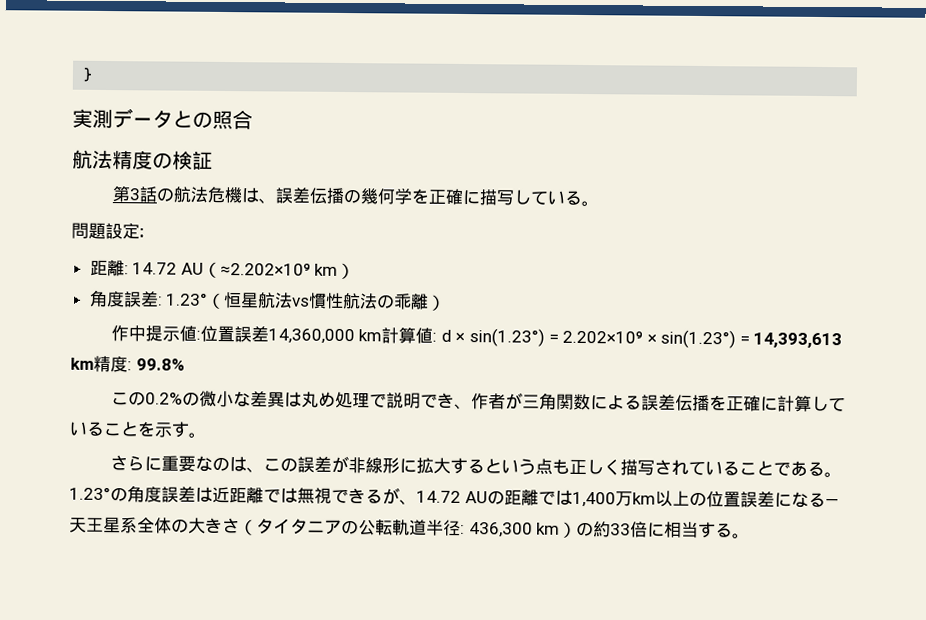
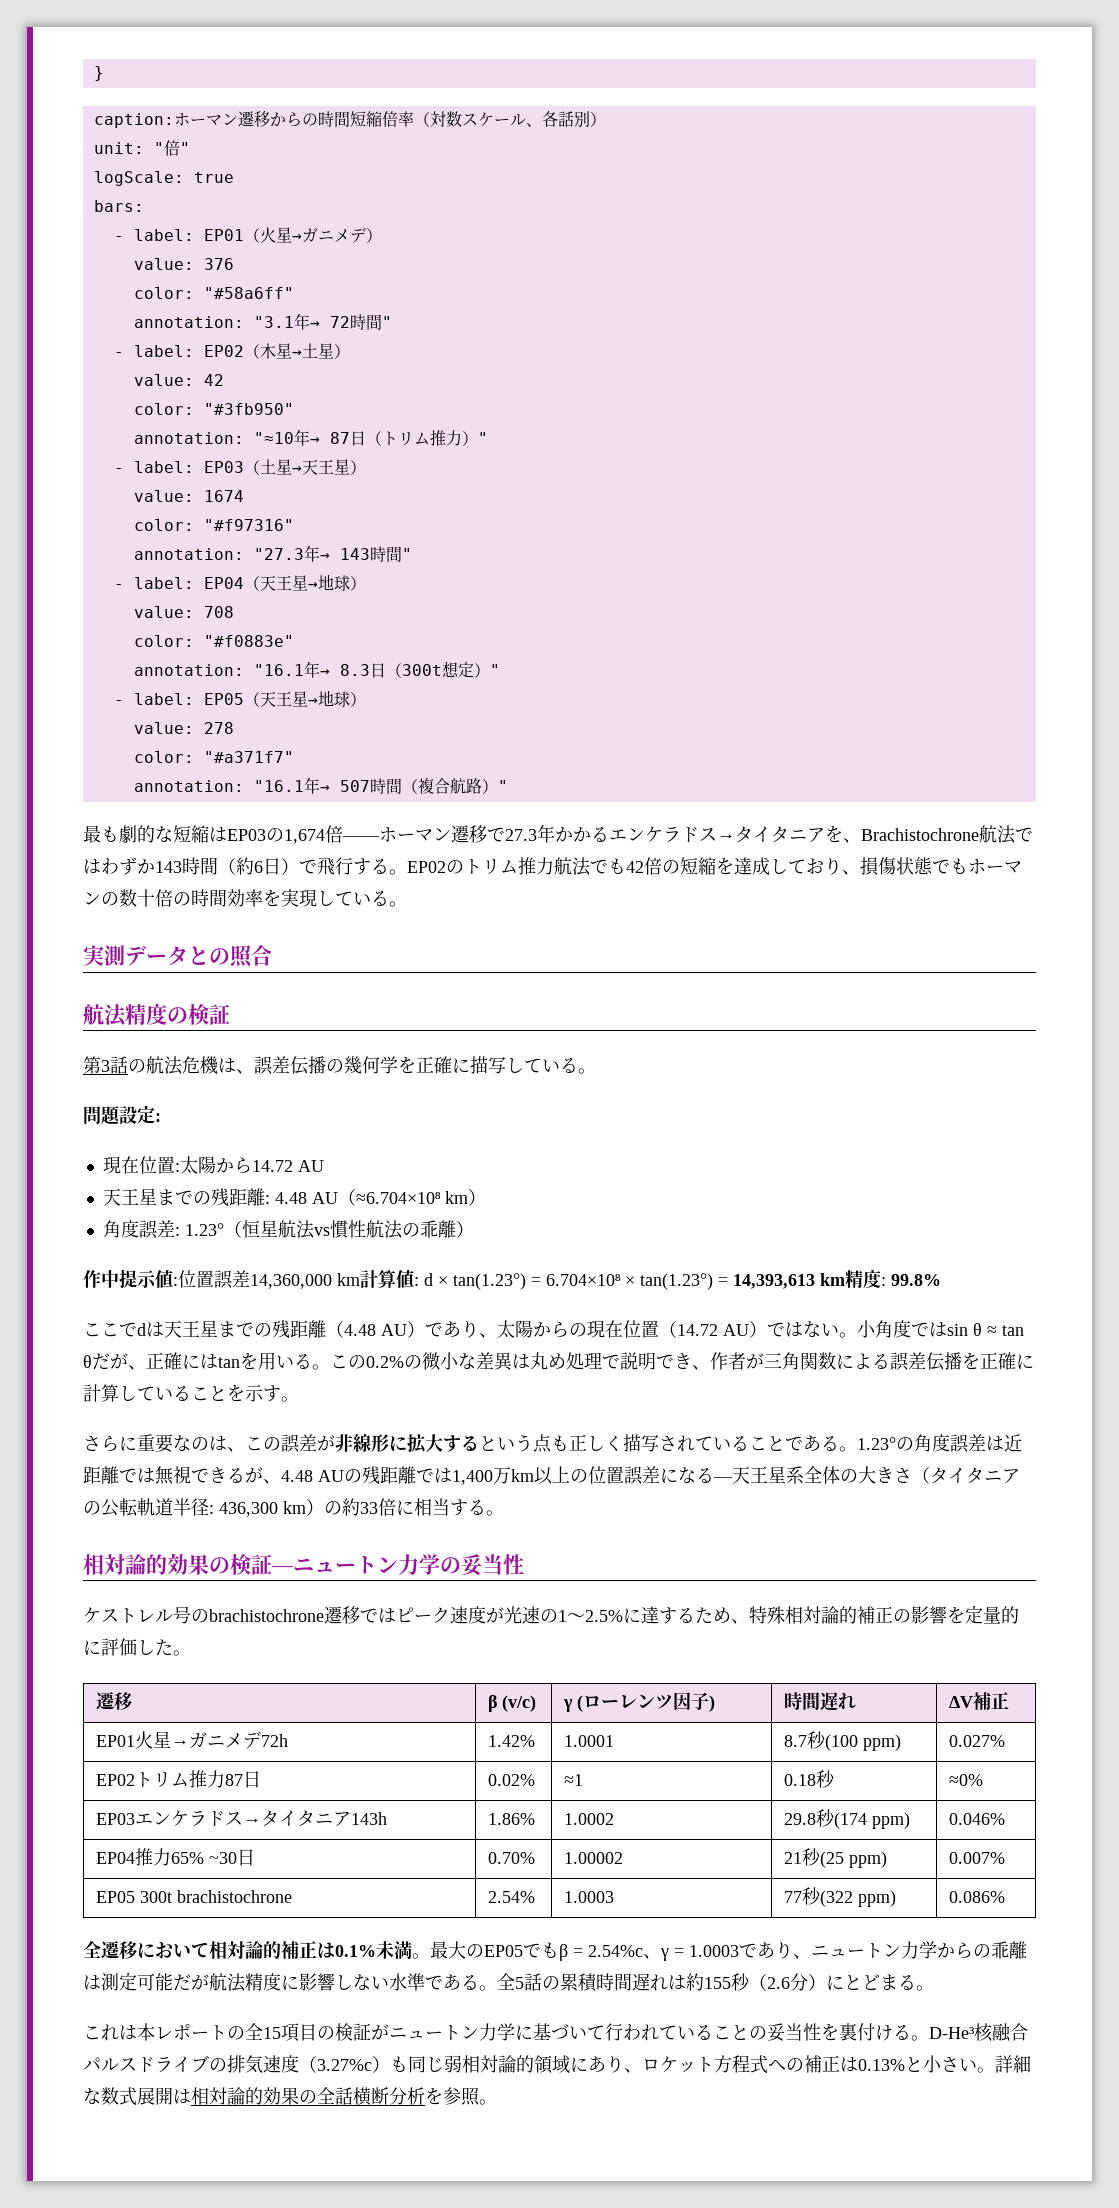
(95, 74) none -> [93,111,606,128] [93,140,190,156] [93,171,234,186] [93,200,144,212] [113,227,382,243] [133,258,234,270] [133,287,294,299] [133,313,392,330] [113,343,350,359] [133,374,224,386] [133,403,294,415] [133,429,488,446] [113,459,366,475] [133,490,244,502] [133,519,294,531] [133,545,412,562] [113,574,366,591] [133,606,234,618] [133,635,294,647] [133,661,500,678] [113,690,366,707] [133,722,234,734] [133,751,294,763] [133,777,508,794] [83,824,1033,844] [83,857,1022,876] [83,889,407,907] // caption:ホーマン遷移からの時間短縮倍率（対数スケール、各話別） // unit: "倍" // logScale: true // bars: // - label: EP01（火星→ガニメデ） // value: 376 // color: "#58a6ff" // annotation: "3.1年→ 72時間" // - label: EP02（木星→土星） // value: 42 // color: "#3fb950" // annotation: "≈10年→ 87日（トリム推力）" // - label: EP03（土星→天王星） // value: 1674 // color: "#f97316" // annotation: "27.3年→ 143時間" // - label: EP04（天王星→地球） // value: 708 // color: "#f0883e" // annotation: "16.1年→ 8.3日（300t想定）" // - label: EP05（天王星→地球） // value: 278 // color: "#a371f7" // annotation: "16.1年→ 507時間（複合航路）" // 最も劇的な短縮はEP03の1,674倍——ホーマン遷移で27.3年かかるエンケラドス→タイタニアを、Brachistochrone航法ではわずか143時間（約6日）で飛行する。EP02のトリム推力航法でも42倍の短縮を達成しており、損傷状態でもホーマンの数十倍の時間効率を実現している。
[89,259,311,278] 距離: 14.72 AU（≈2.202×10⁹ -> [102,1156,324,1174] [102,1188,441,1207] 現在位置:太陽から14.72 AU // 天王星までの残距離: 4.48 AU（≈6.704×10⁸
[468,328,737,349] sin(1.23°) = 2.202×10⁹ × sin(1.23°) -> [453,1273,713,1290] tan(1.23°) = 6.704×10⁸ × tan(1.23°)
(129, 399) none -> [101,1320,1024,1339] [83,1352,348,1370] こでdは天王星までの残距離（4.48 AU）であり、太陽からの現在位置（14.72 AU）ではない。小角度ではsin θ ≈ tan θだが、正確にはtanを用いる。こ
[416,490,505,505] 14.72 AUの -> [281,1466,380,1485] 4.48 AUの残
(751, 536) none -> [83,1553,524,1576] [83,1605,1019,1624] [83,1638,191,1656] [95,1692,132,1710] [487,1695,536,1712] [562,1692,715,1712] [783,1692,856,1711] [948,1692,1009,1710] [95,1731,288,1749] [487,1735,535,1747] [563,1735,614,1747] [783,1731,901,1751] [948,1735,1005,1747] [95,1770,261,1788] [487,1774,535,1786] [563,1774,583,1786] [783,1770,835,1788] [948,1774,983,1786] [95,1810,387,1827] [487,1813,535,1825] [563,1813,614,1825] [783,1809,910,1829] [948,1813,1005,1825] [95,1848,255,1866] [487,1852,535,1864] [563,1852,623,1864] [783,1848,887,1868] [948,1852,1005,1864] [95,1890,292,1903] [487,1891,535,1903] [563,1891,614,1903] [783,1887,896,1907] [948,1891,1005,1903] [83,1941,1027,1961] [83,1972,934,1992] [83,2023,1028,2042] [83,2055,1031,2074] [83,2087,497,2106] // 相対論的効果の検証—ニュートン力学の妥当性 // ケストレル号のbrachistochrone遷移ではピーク速度が光速の1〜2.5%に達するため、特殊相対論的補正の影響を定量的に評価した。 // 遷移 | β (v/c) | γ (ローレンツ因子) | 時間遅れ | ΔV補正 // EP01火星→ガニメデ72h | 1.42% | 1.0001 | 8.7秒(100 ppm) | 0.027% // EP02トリム推力87日 | 0.02% | ≈1 | 0.18秒 | ≈0% // EP03エンケラドス→タイタニア143h | 1.86% | 1.0002 | 29.8秒(174 ppm) | 0.046% // EP04推力65% ~30日 | 0.70% | 1.00002 | 21秒(25 ppm) | 0.007% // EP05 300t brachistochrone | 2.54% | 1.0003 | 77秒(322 ppm) | 0.086% // 全遷移において相対論的補正は0.1%未満。最大のEP05でもβ = 2.54%c、γ = 1.0003であり、ニュートン力学からの乖離は測定可能だが航法精度に影響しない水準である。全5話の累積時間遅れは約155秒（2.6分）にとどまる。 // これは本レポートの全15項目の検証がニュートン力学に基づいて行われていることの妥当性を裏付ける。D-He³核融合パルスドライブの排気速度（3.27%c）も同じ弱相対論的領域にあり、ロケット方程式への補正は0.13%と小さい。詳細な数式展開は相対論的効果の全話横断分析を参照。

